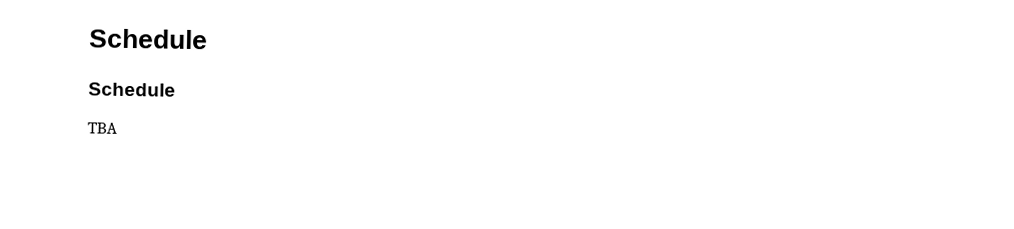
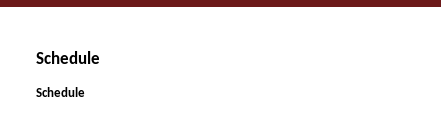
[87,122,118,134] // TBA -> (85, 92) none

